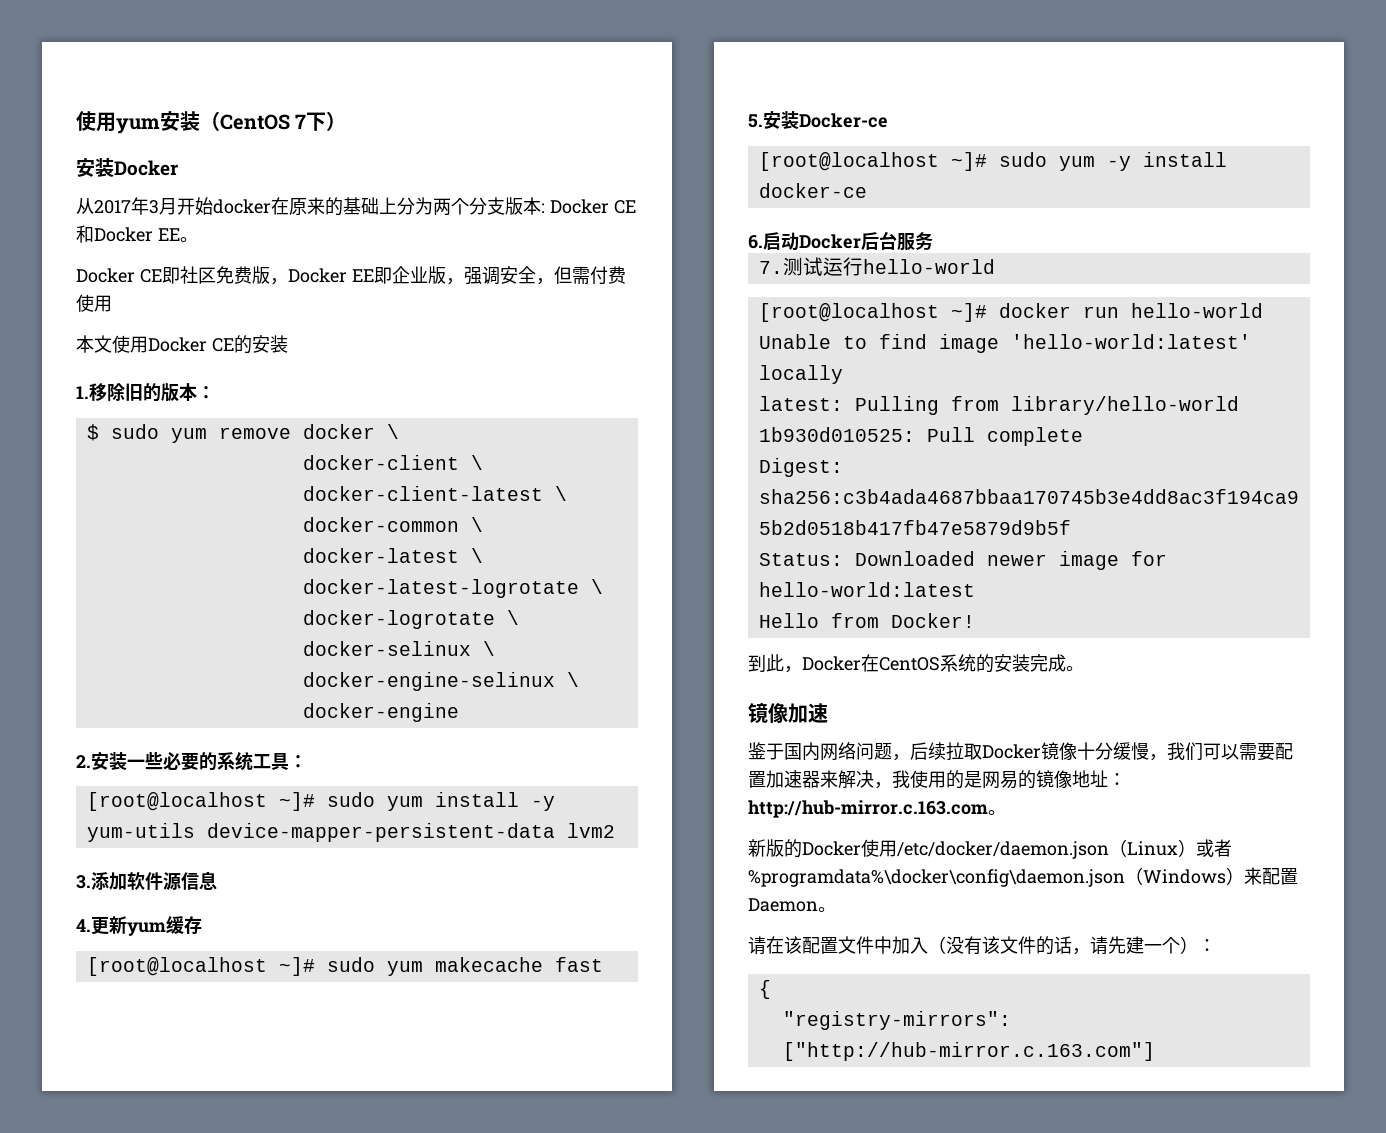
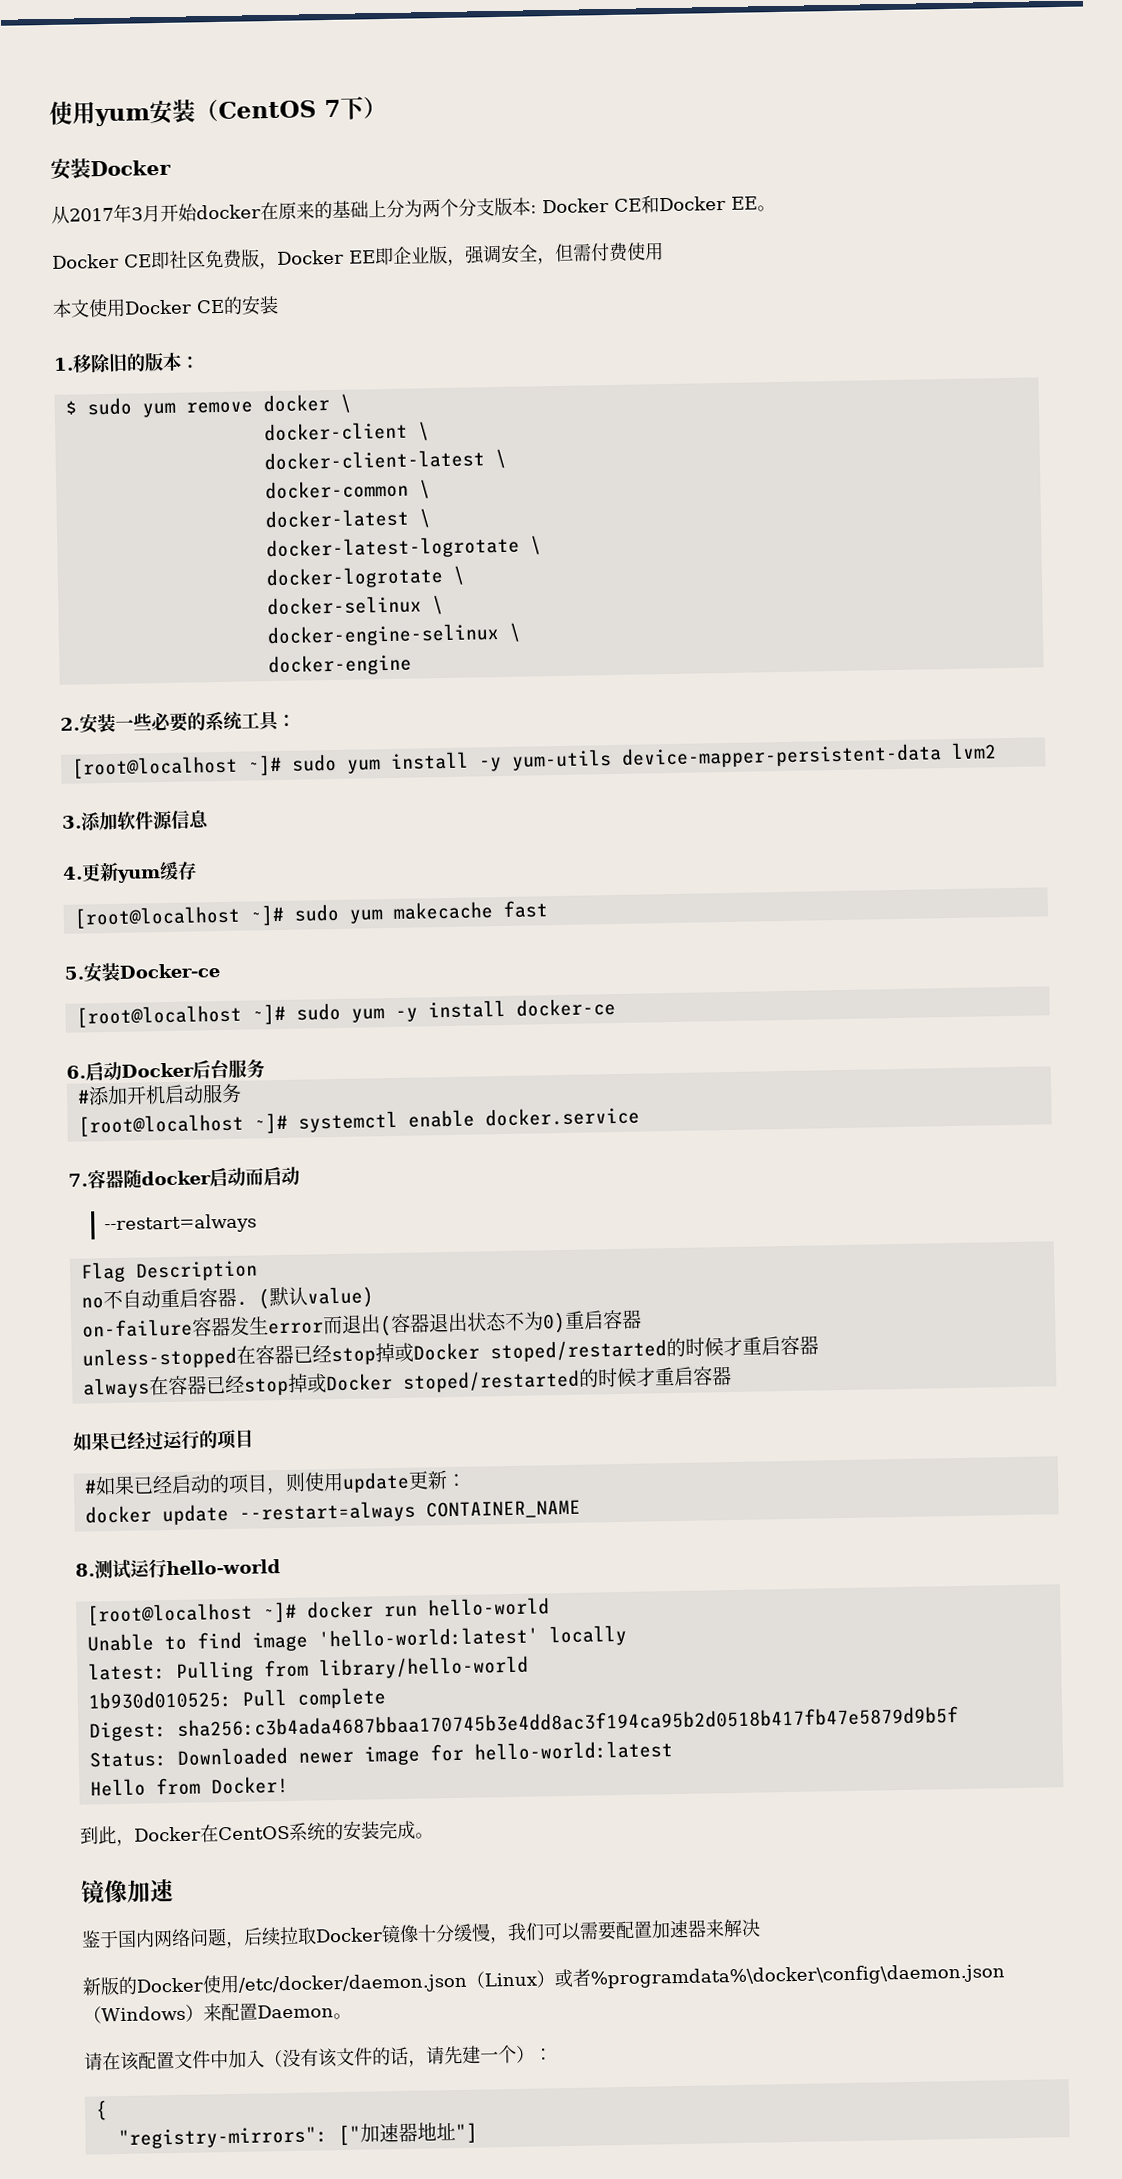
[758,261,783,274] 7. -> [76,1083,242,1106] [77,1106,640,1137] [68,1166,300,1189] [103,1213,257,1235] [80,1260,258,1283] [80,1286,374,1310] [81,1309,642,1338] [81,1335,819,1370] [82,1366,732,1399] [73,1429,254,1451] [83,1470,467,1496] [84,1499,581,1526] [75,1563,95,1577] #添加开机启动服务 // [root@localhost ~]# systemctl enable docker.service // 7.容器随docker启动而启动 // --restart=always // Flag Description // no不自动重启容器. (默认value) // on-failure容器发生error而退出(容器退出状态不为0)重启容器 // unless-stopped在容器已经stop掉或Docker stoped/restarted的时候才重启容器 // always在容器已经stop掉或Docker stoped/restarted的时候才重启容器 // 如果已经过运行的项目 // #如果已经启动的项目，则使用update更新： // docker update --restart=always CONTAINER_NAME // 8.
[874,770,1126,789] [748,800,1006,818] ，我使用的是网易的镜像地址：http://hub-mirror.c.163.com。 -> (761, 1927) none
[782,1042,1155,1061] ["http://hub-mirror.c.163.com"] -> [337,2122,478,2146] ["加速器地址"]

